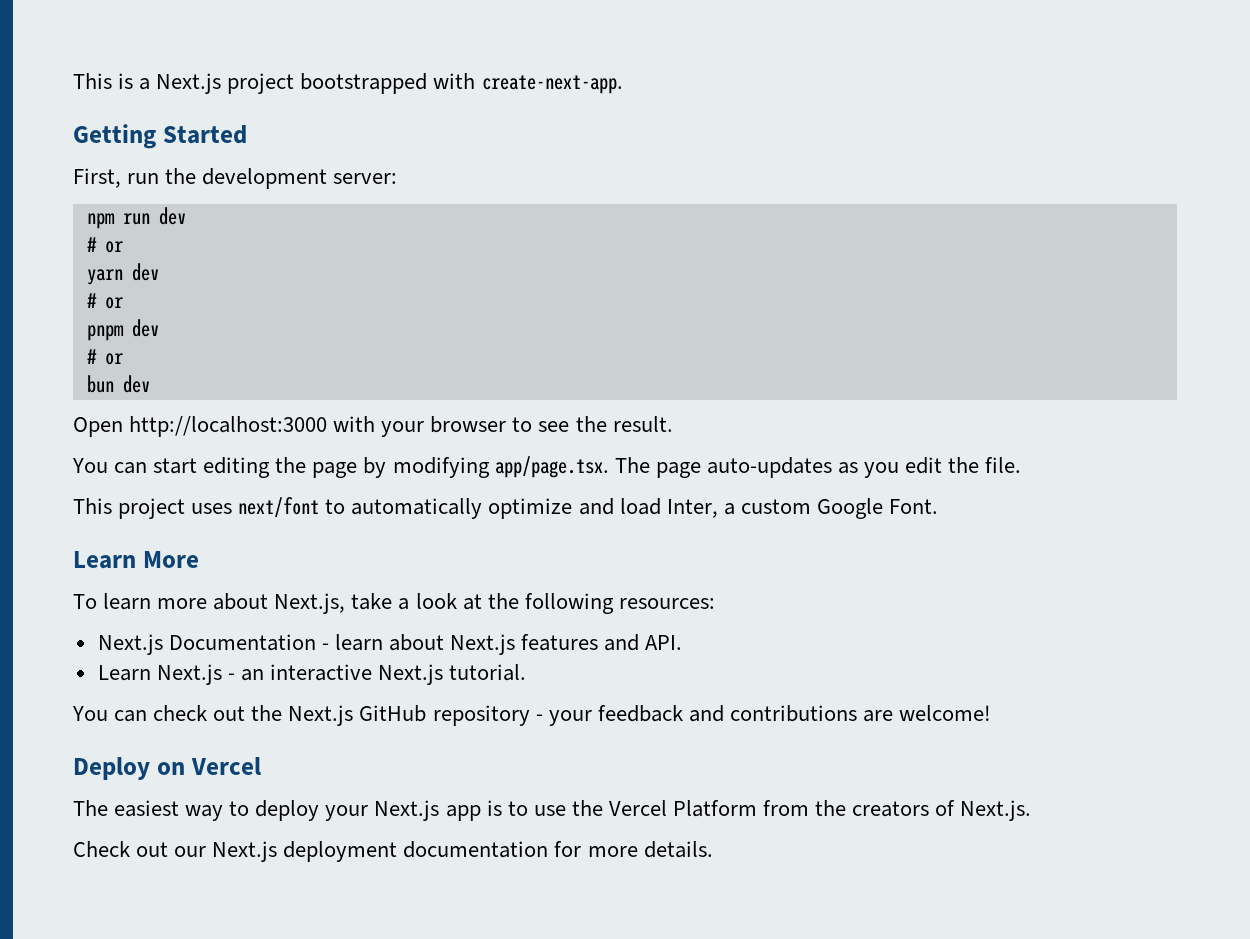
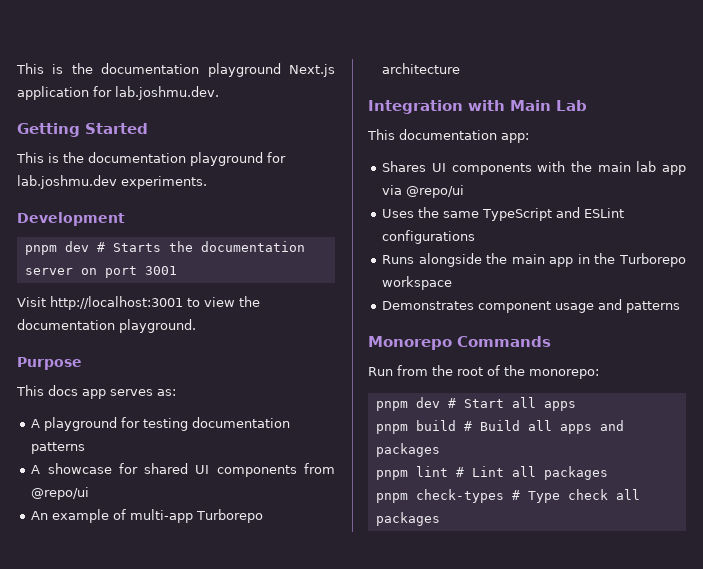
[73,73,623,94] [73,124,247,149] [73,168,398,189] [86,207,186,229] [86,237,123,253] [86,263,159,285] [86,293,123,309] [86,319,159,341] [86,349,123,365] [86,375,150,393] [73,416,673,437] [72,456,1022,478] [73,497,938,519] [73,551,199,569] [73,593,715,614] [97,634,683,655] [97,664,527,685] [72,705,992,726] [73,757,261,780] [73,800,1032,821] [73,841,713,862] This is a Next.js project bootstrapped with create-next-app. // Getting Started // First, run the development server: // npm run dev // # or // yarn dev // # or // pnpm dev // # or // bun dev // Open http://localhost:3000 with your browser to see the result. // You can start editing the page by modifying app/page.tsx. The page auto-updates as you edit the file. // This project uses next/font to automatically optimize and load Inter, a custom Google Font. // Learn More // To learn more about Next.js, take a look at the following resources: // Next.js Documentation - learn about Next.js features and API. // Learn Next.js - an interactive Next.js tutorial. // You can check out the Next.js GitHub repository - your feedback and contributions are welcome! // Deploy on Vercel // The easiest way to deploy your Next.js app is to use the Vercel Platform from the creators of Next.js. // Check out our Next.js deployment documentation for more details. -> [16,63,335,77] [17,86,219,100] [17,123,148,137] [16,152,286,166] [17,175,207,189] [17,212,125,226] [24,241,305,255] [24,266,177,278] [17,296,260,310] [17,319,196,333] [17,357,82,370] [16,385,176,399] [31,417,291,431] [31,442,86,454] [31,463,335,477] [31,487,90,500] [31,509,264,523] [382,63,461,74] [368,100,587,114] [367,129,529,143] [382,161,686,175] [382,185,465,198] [382,207,625,221] [382,230,476,244] [382,253,687,267] [382,276,453,290] [382,299,681,313] [368,336,551,350] [368,365,599,379] [375,397,576,411] [375,420,624,434] [375,443,440,457] [375,466,608,480] [375,489,640,503] [375,512,440,526] This is the documentation playground Next.js application for lab.joshmu.dev. // Getting Started // This is the documentation playground for lab.joshmu.dev experiments. // Development // pnpm dev # Starts the documentation server on port 3001 // Visit http://localhost:3001 to view the documentation playground. // Purpose // This docs app serves as: // A playground for testing documentation patterns // A showcase for shared UI components from @repo/ui // An example of multi-app Turborepo architecture // Integration with Main Lab // This documentation app: // Shares UI components with the main lab app via @repo/ui // Uses the same TypeScript and ESLint configurations // Runs alongside the main app in the Turborepo workspace // Demonstrates component usage and patterns // Monorepo Commands // Run from the root of the monorepo: // pnpm dev # Start all apps // pnpm build # Build all apps and packages // pnpm lint # Lint all packages // pnpm check-types # Type check all packages

